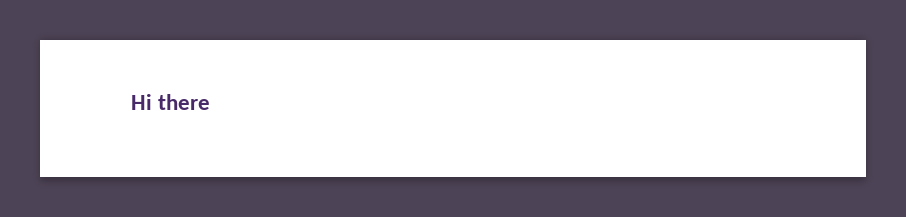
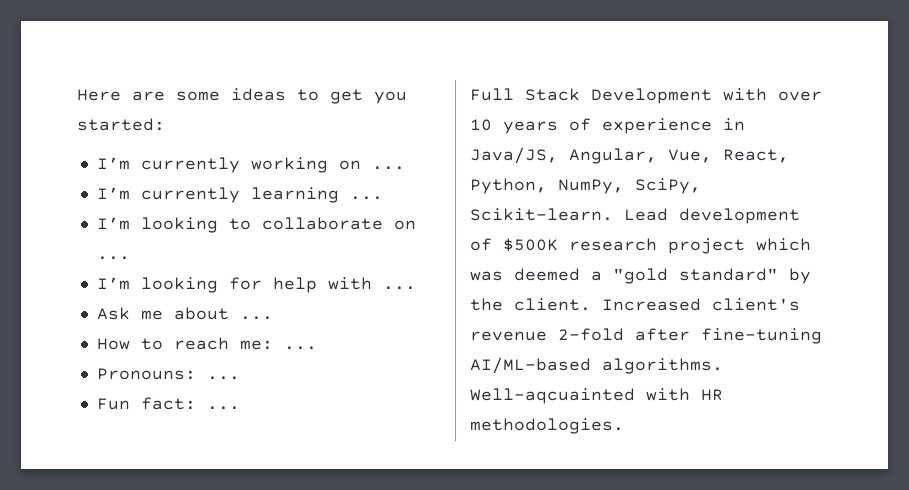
[131,94,211,110] Hi there -> [77,88,407,104] [77,118,165,131] [96,157,405,173] [96,187,383,203] [96,217,416,233] [96,256,130,260] [96,277,416,293] [96,307,273,320] [96,337,317,350] [96,368,240,380] [96,397,240,410] [470,88,822,104] [470,118,745,134] [470,147,789,164] [470,178,701,194] [470,208,800,224] [470,238,811,254] [470,268,811,284] [470,298,800,311] [470,328,822,344] [470,357,723,374] [470,388,723,404] [470,418,624,434] Here are some ideas to get you started: // I’m currently working on ... // I’m currently learning ... // I’m looking to collaborate on ... // I’m looking for help with ... // Ask me about ... // How to reach me: ... // Pronouns: ... // Fun fact: ... // Full Stack Development with over 10 years of experience in Java/JS, Angular, Vue, React, Python, NumPy, SciPy, Scikit-learn. Lead development of $500K research project which was deemed a "gold standard" by the client. Increased client's revenue 2-fold after fine-tuning AI/ML-based algorithms. Well-aqcuainted with HR methodologies.

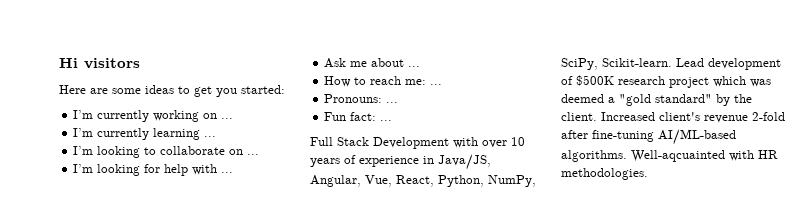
(77, 95) none -> [59,58,140,69] Hi visitors //

